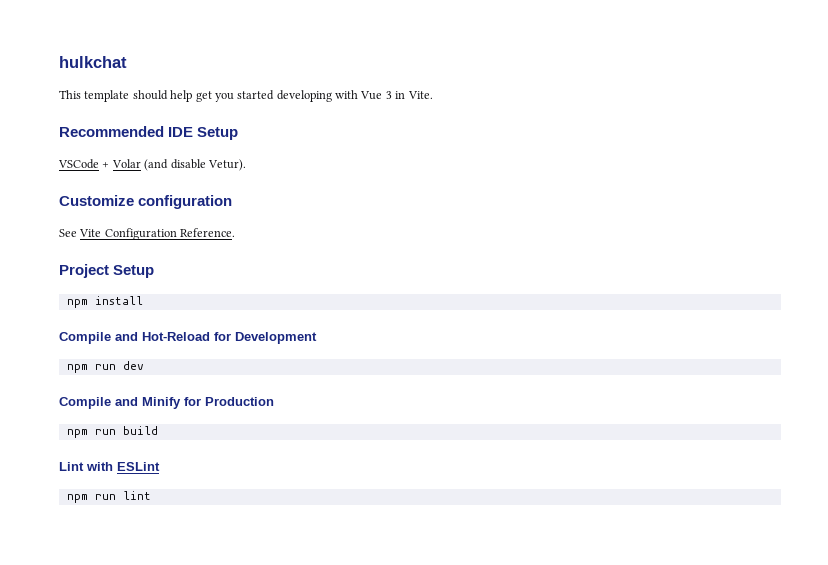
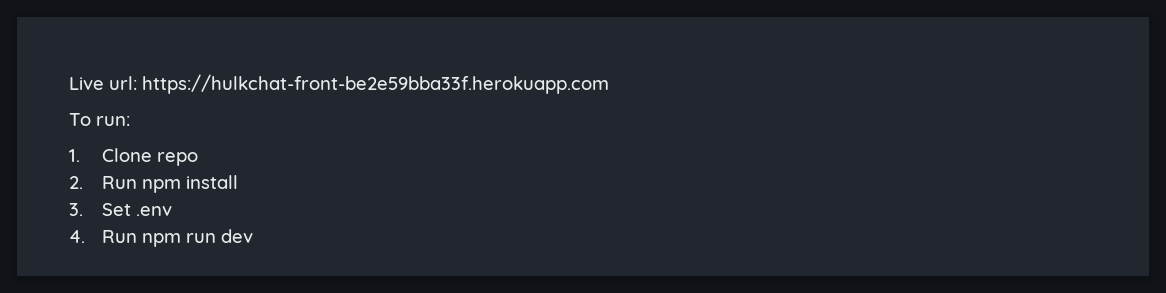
[59,56,127,68] [59,90,433,102] [59,126,239,140] [58,159,246,171] [59,195,233,209] [59,228,236,240] [59,264,155,278] [66,296,143,308] [59,332,317,344] [66,361,144,373] [59,397,274,409] [66,426,158,438] [59,462,160,471] [66,491,151,503] hulkchat // This template should help get you started developing with Vue 3 in Vite. // Recommended IDE Setup // VSCode + Volar (and disable Vetur). // Customize configuration // See Vite Configuration Reference. // Project Setup // npm install // Compile and Hot-Reload for Development // npm run dev // Compile and Minify for Production // npm run build // Lint with ESLint // npm run lint -> [69,74,609,94] [69,113,130,126] [69,148,199,166] [69,175,239,193] [69,203,173,216] [69,229,254,247] Live url: https://hulkchat-front-be2e59bba33f.herokuapp.com // To run: // 1. Clone repo // 2. Run npm install // 3. Set .env // 4. Run npm run dev

